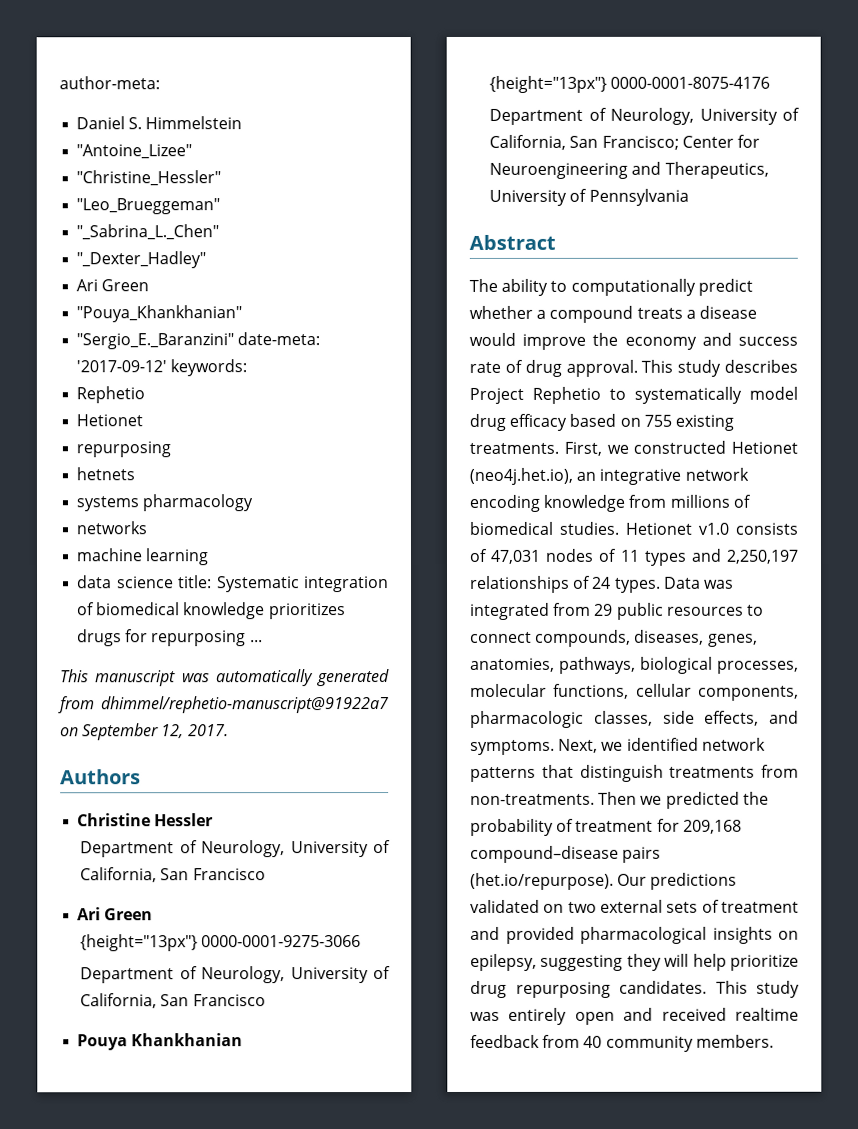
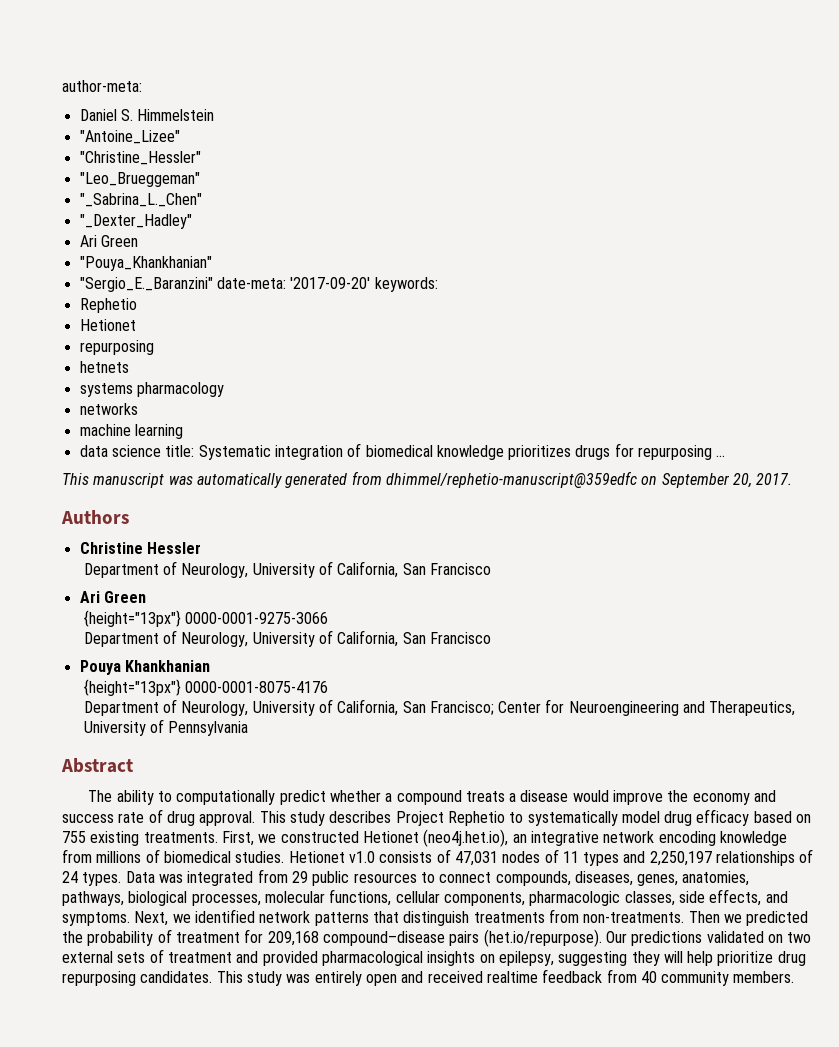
[76,360,168,373] '2017-09-12' -> [290,277,371,289] '2017-09-20'
[101,696,389,714] dhimmel/rephetio-manuscript@91922a7 -> [385,471,637,488] dhimmel/rephetio-manuscript@359edfc
[161,724,185,739] 12, -> [732,473,752,488] 20,

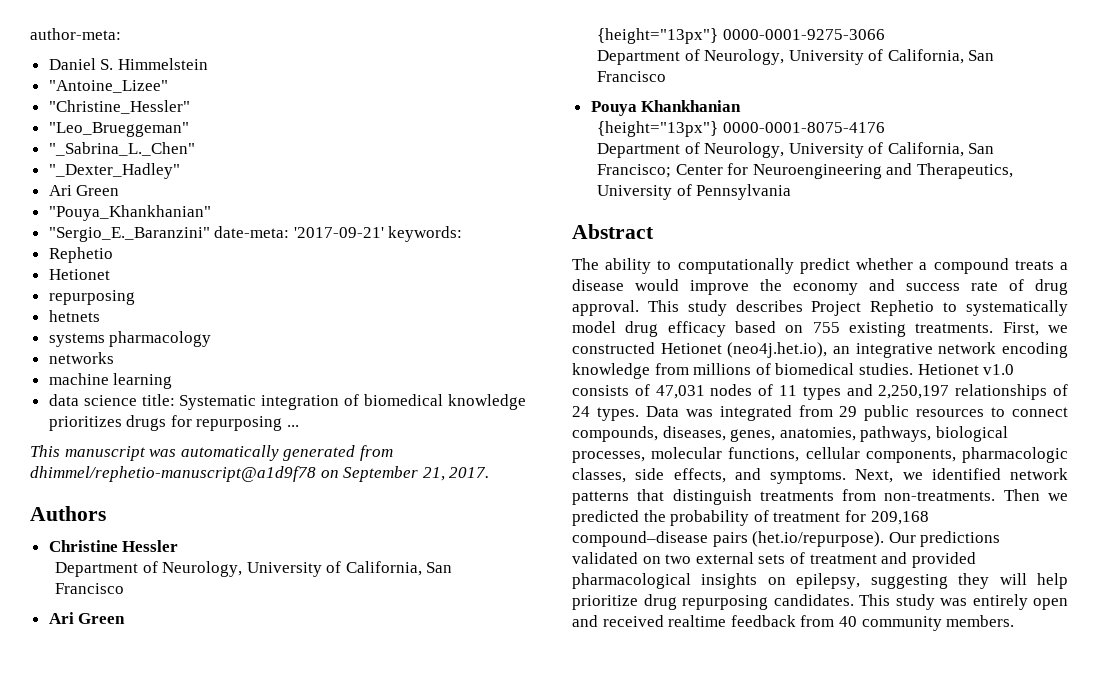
[290,277,371,289] '2017-09-20' -> [293,227,384,238] '2017-09-21'
[385,471,637,488] dhimmel/rephetio-manuscript@359edfc -> [30,466,316,482] dhimmel/rephetio-manuscript@a1d9f78
[732,473,752,488] 20, -> [422,467,445,481] 21,

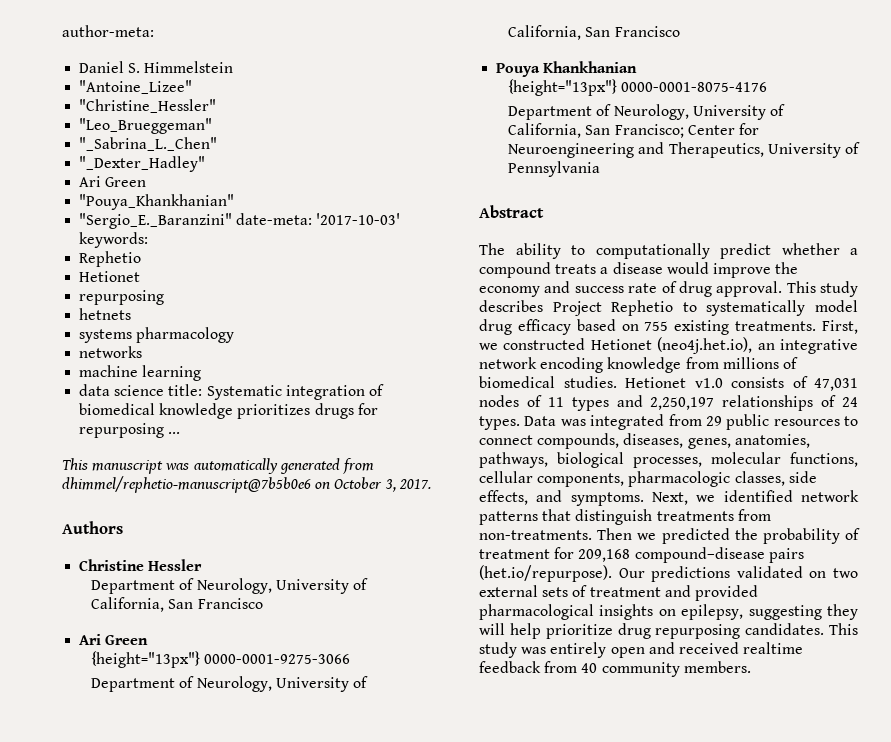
[293,227,384,238] '2017-09-21' -> [316,213,401,225] '2017-10-03'
[30,466,445,482] dhimmel/rephetio-manuscript@a1d9f78 on September 21, -> [62,476,396,493] dhimmel/rephetio-manuscript@7b5b0e6 on October 3,

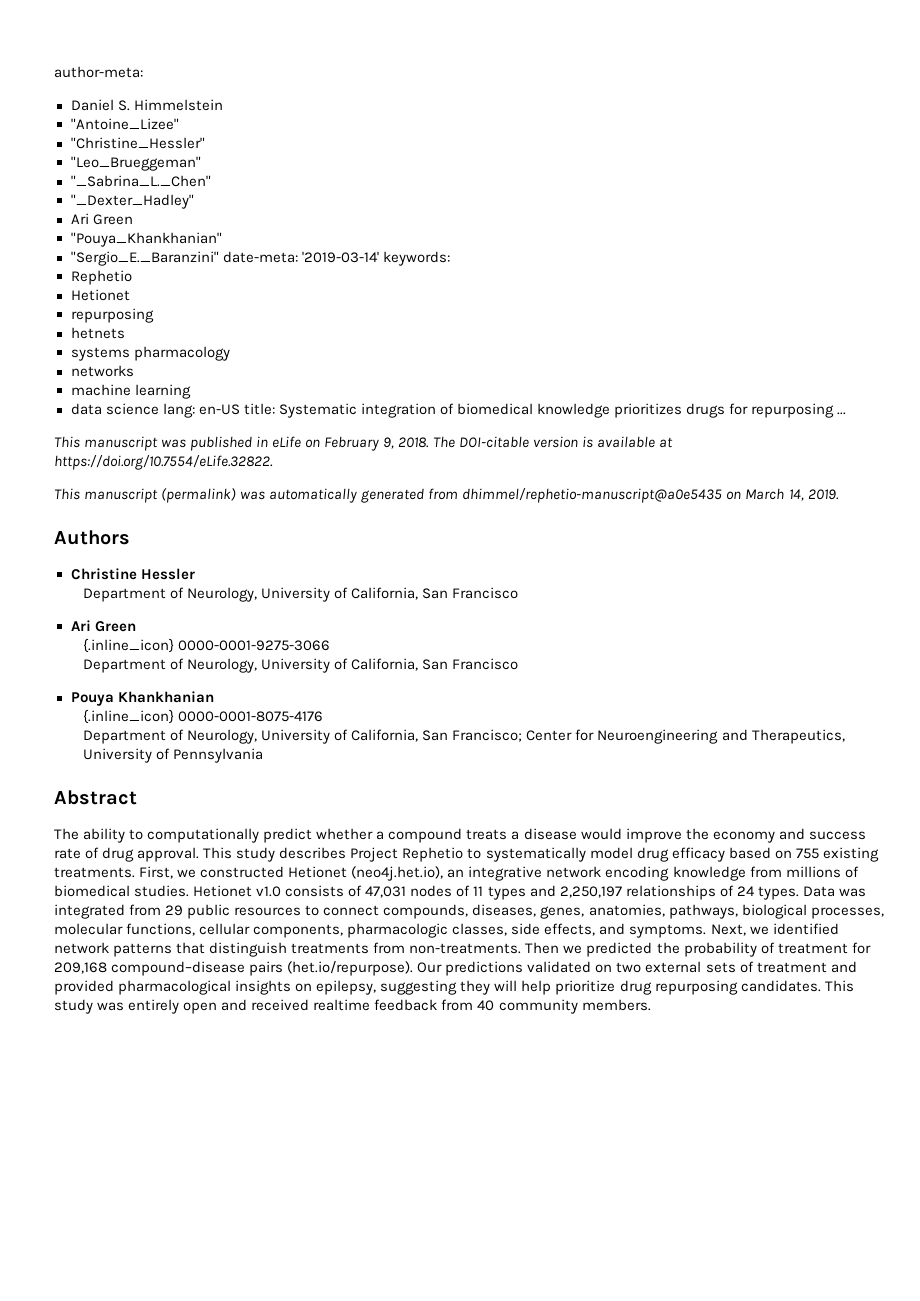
[316,213,401,225] '2017-10-03' -> [301,251,379,263] '2019-03-14'
(165, 390) none -> [162,403,240,418] lang: en-US
[193,458,374,474] [62,476,431,493] automatically generated from dhimmel/rephetio-manuscript@7b5b0e6 on October 3, 2017. -> [190,436,673,451] [54,455,273,470] [54,488,839,503] published in eLife on February 9, 2018. The DOI-citable version is available at https://doi.org/10.7554/eLife.32822. // This manuscript (permalink) was automatically generated from dhimmel/rephetio-manuscript@a0e5435 on March 14, 2019.
[91,651,201,668] {height="13px"} -> [82,638,174,653] {.inline_icon}
[508,79,618,96] {height="13px"} -> [82,709,174,724] {.inline_icon}

